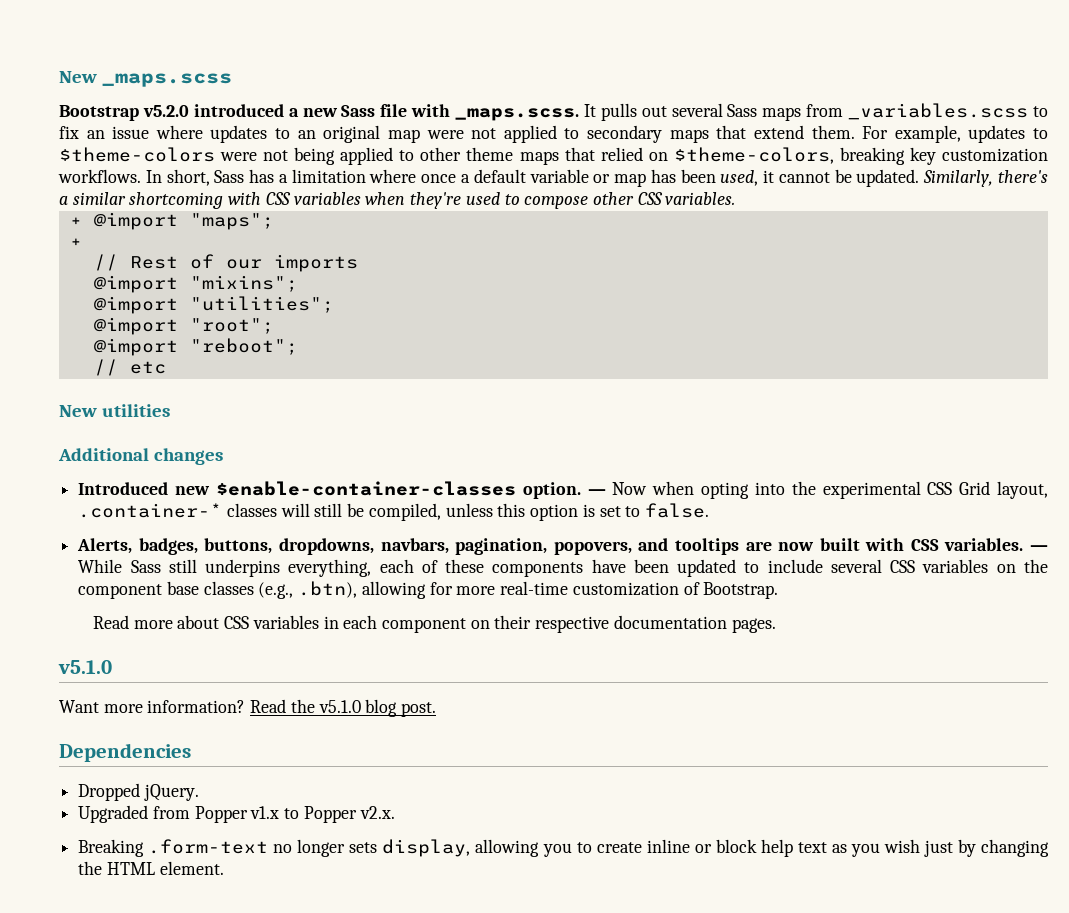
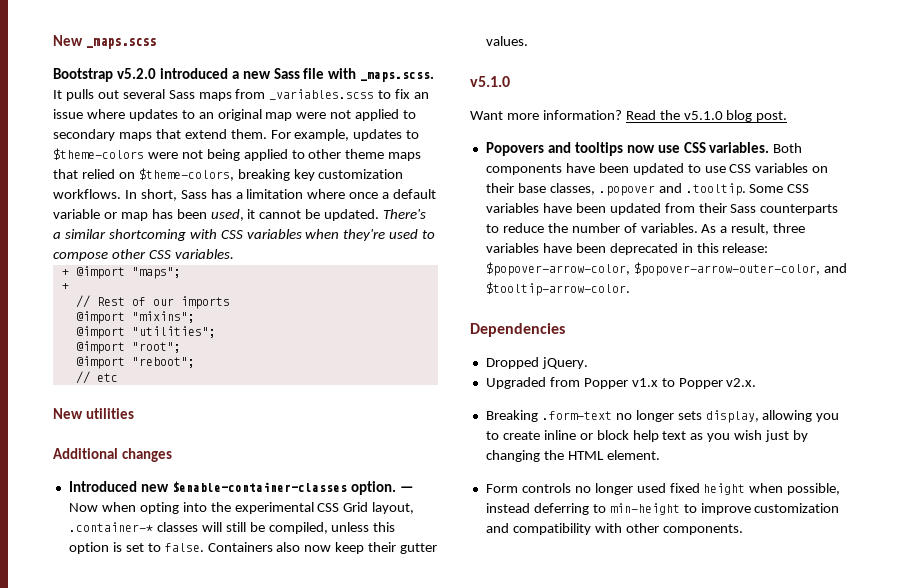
[923,170,1048,187] Similarly, there's -> [383,209,427,219] There's
[77,538,1049,555] [78,559,1049,577] [78,581,779,599] [92,615,776,633] // Alerts, badges, buttons, dropdowns, navbars, pagination, popovers, and tooltips are now built with CSS variables. — While Sass still underpins everything, each of these components have been updated to include several CSS variables on the component base classes (e.g., .btn), allowing for more real-time customization of Bootstrap. // Read more about CSS variables in each component on their respective documentation pages. -> [207,542,438,554] [485,36,528,46] Containers also now keep their gutter values.
(437, 709) none -> [485,142,803,156] [485,163,829,175] [485,183,810,196] [485,203,839,215] [485,223,806,235] [485,243,769,255] [485,262,847,276] [485,282,630,296] // Popovers and tooltips now use CSS variables. Both components have been updated to use CSS variables on their base classes, .popover and .tooltip. Some CSS variables have been updated from their Sass counterparts to reduce the number of variables. As a result, three variables have been deprecated in this release: $popover-arrow-color, $popover-arrow-outer-color, and $tooltip-arrow-color.
(224, 868) none -> [485,483,841,495] [485,503,840,515] [485,523,743,535] // Form controls no longer used fixed height when possible, instead deferring to min-height to improve customization and compatibility with other components.

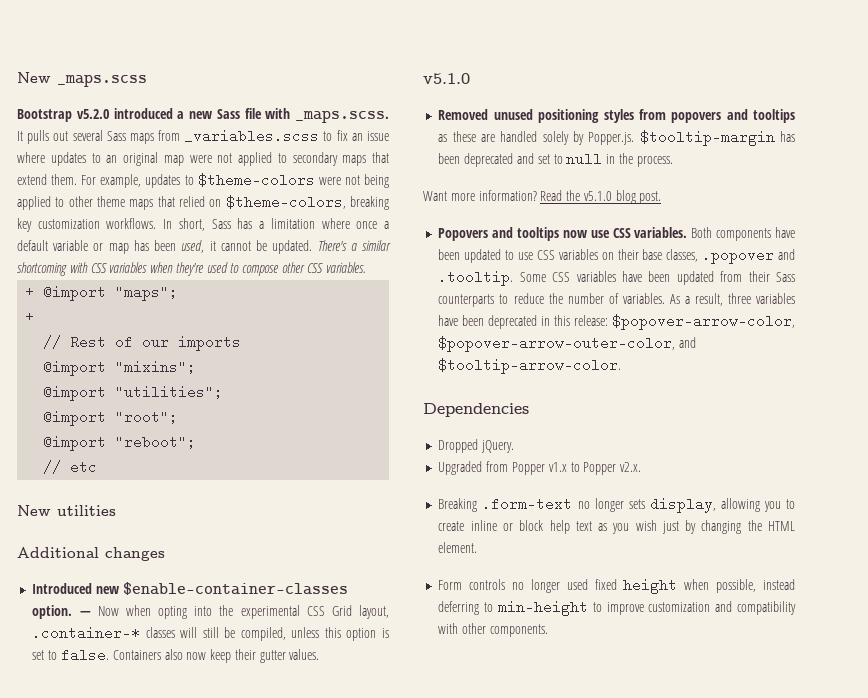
(510, 81) none -> [438,109,795,123] [438,130,795,146] [438,153,673,167] // Removed unused positioning styles from popovers and tooltips as these are handled solely by Popper.js. $tooltip-margin has been deprecated and set to null in the process.

